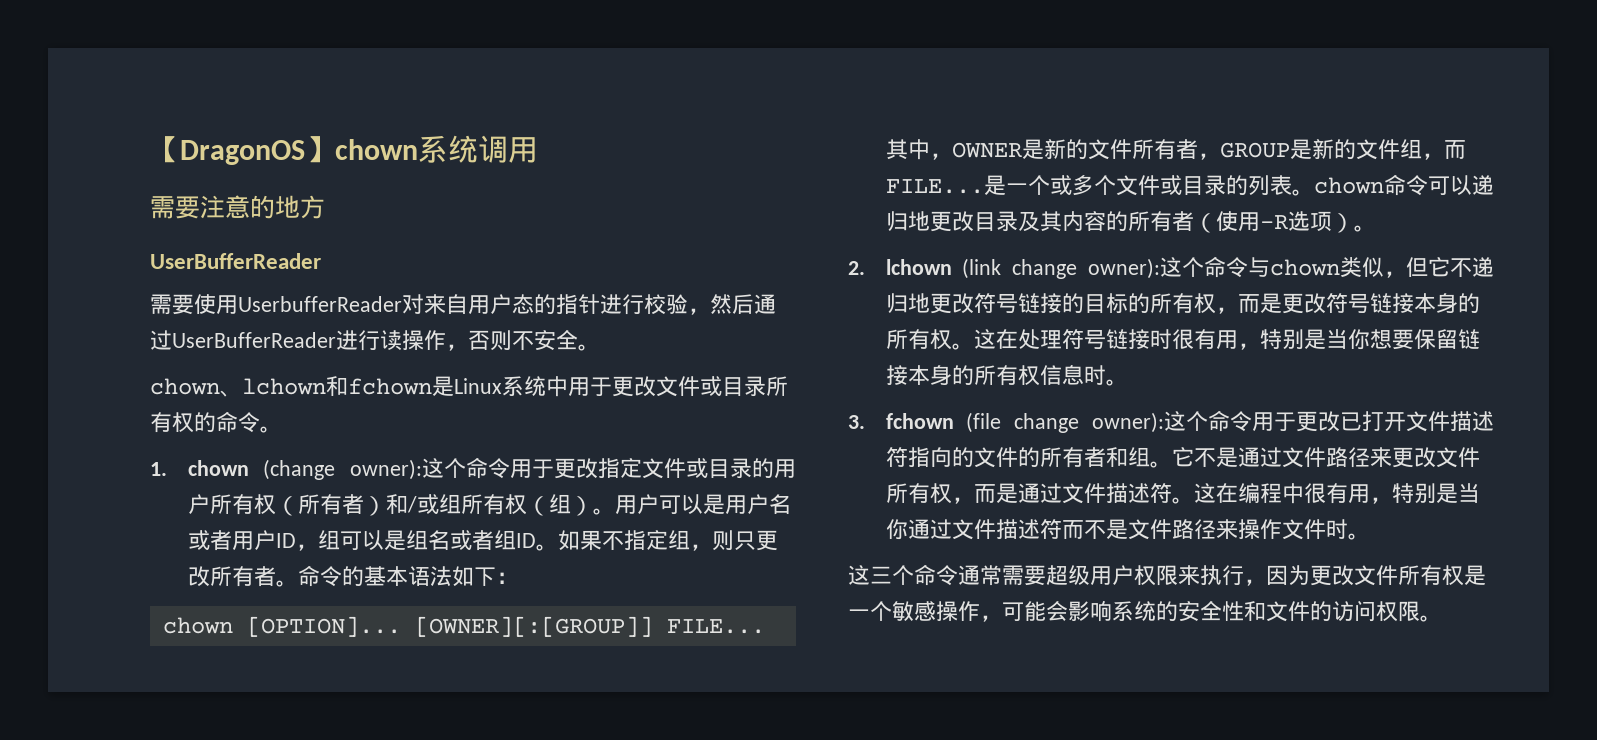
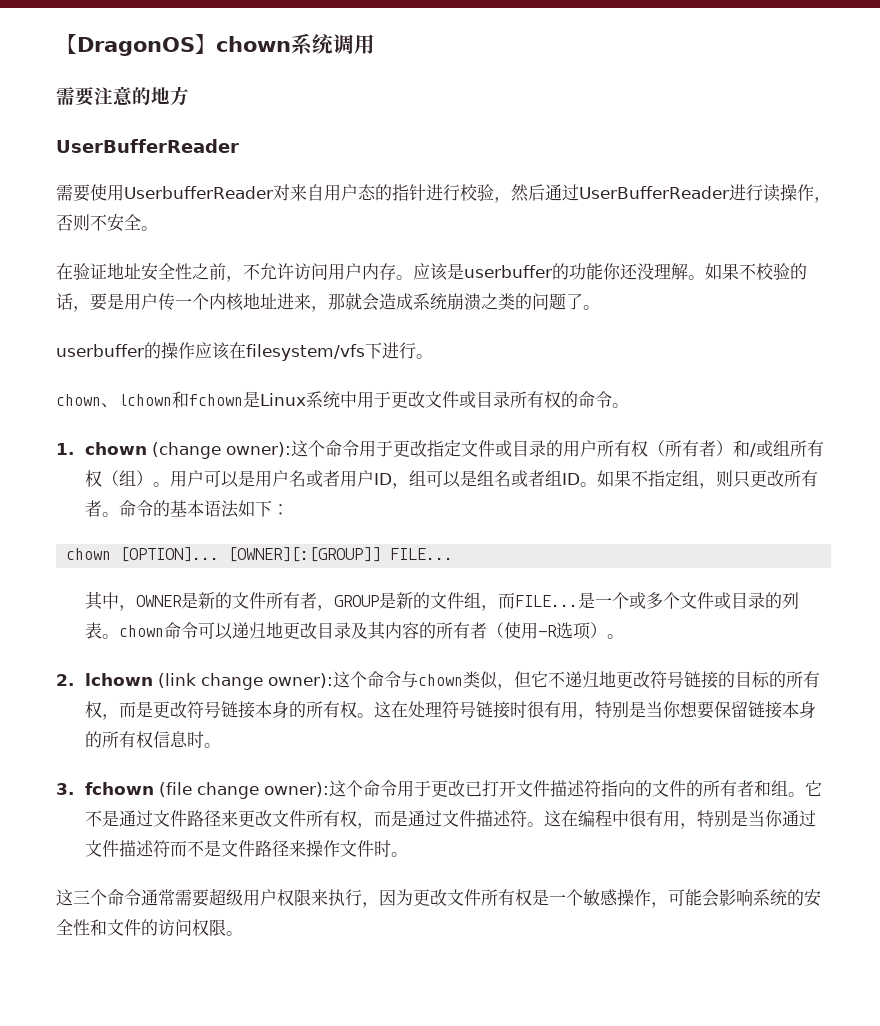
(600, 347) none -> [56,263,807,282] [56,292,600,312] [56,342,433,361] // 在验证地址安全性之前，不允许访问用户内存。应该是userbuffer的功能你还没理解。如果不校验的话，要是用户传一个内核地址进来，那就会造成系统崩溃之类的问题了。 // userbuffer的操作应该在filesystem/vfs下进行。

